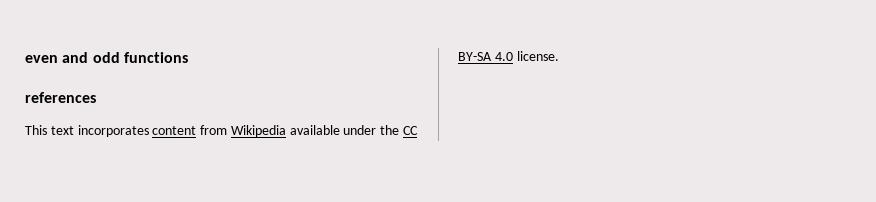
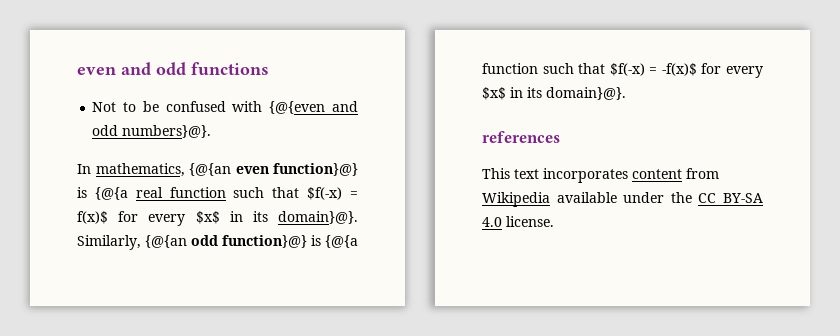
(188, 57) none -> [92,101,359,114] [92,125,212,138] [77,163,358,177] [77,187,358,200] [77,211,358,226] [77,235,358,250] [482,63,763,78] [482,87,626,100] // Not to be confused with {@{even and odd numbers}@}. // In mathematics, {@{an even function}@} is {@{a real function such that $f(-x) = f(x)$ for every $x$ in its domain}@}. Similarly, {@{an odd function}@} is {@{a function such that $f(-x) = -f(x)$ for every $x$ in its domain}@}.

